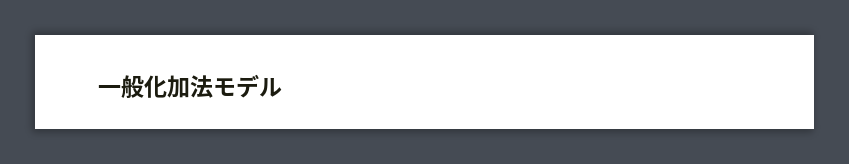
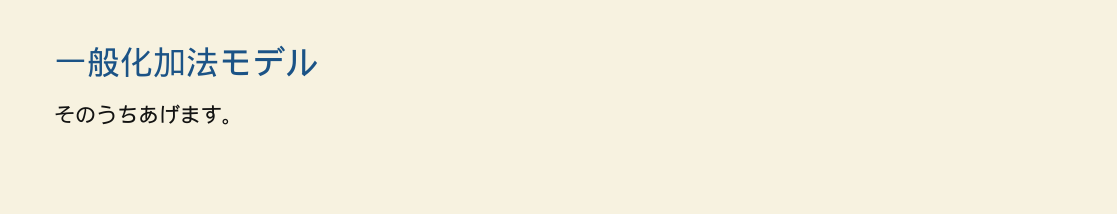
(282, 87) none -> [54,104,243,125] // そのうちあげます。

